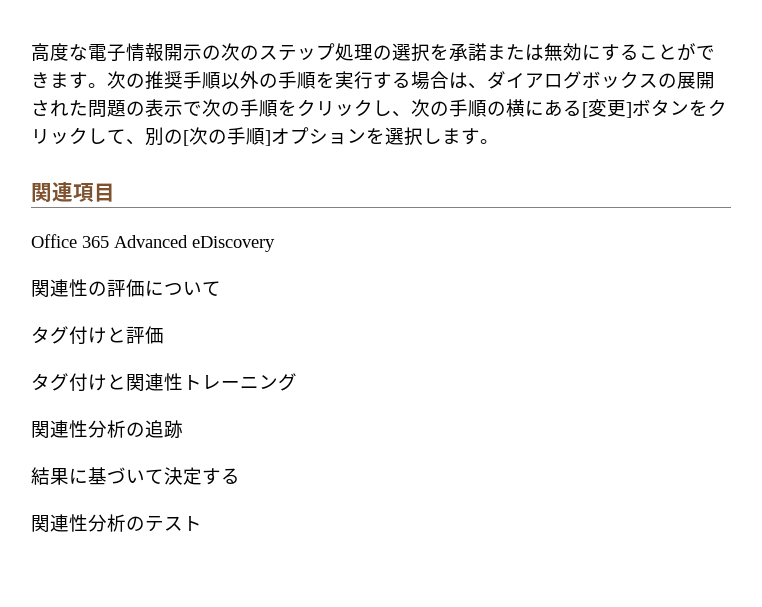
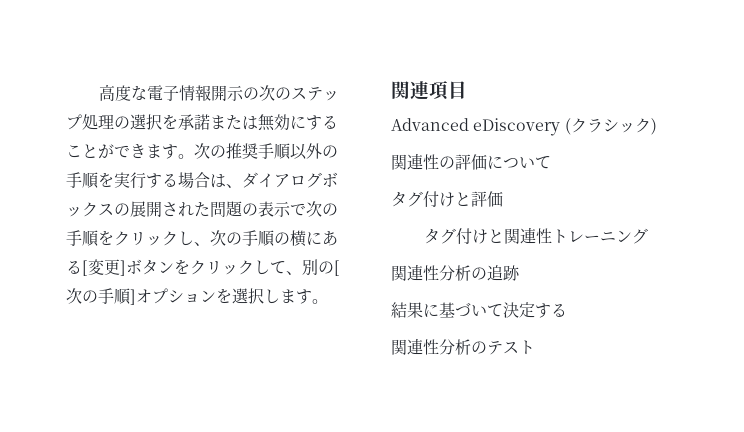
[31,234,109,248] Office 365 -> (467, 90) none
(275, 244) none -> [564,118,657,135] (クラシック)

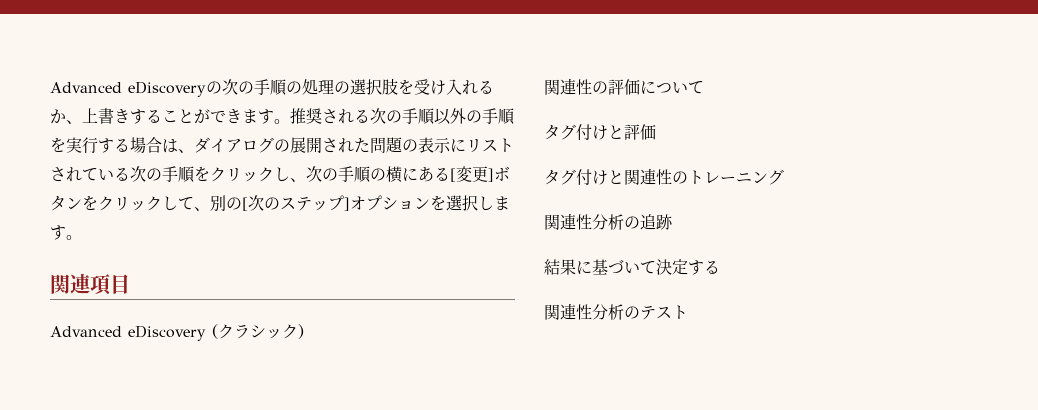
[99,84,340,101] [66,114,306,131] 高度な電子情報開示の次のステップ処理の選択を承諾または無効に -> [50,78,494,97] [50,108,130,124] Advanced eDiscoveryの次の手順の処理の選択肢を受け入れるか、上書き
[194,143,258,159] 次の推奨 -> [290,108,402,124] 推奨される次の
[322,172,338,187] [66,202,114,217] ボックス -> (274, 145) none
[290,203,306,216] で -> [450,138,514,153] [50,167,130,182] にリストされている
[98,288,131,305] 手順 -> [280,195,344,211] ステップ
(553, 236) none -> [672,171,688,184] の

